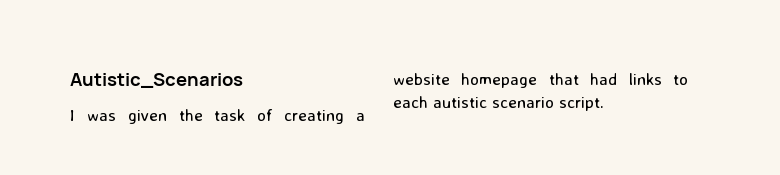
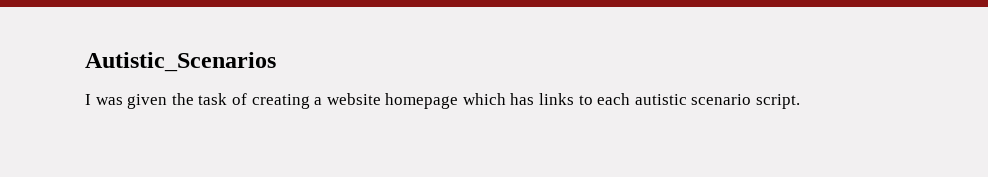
[548,73,618,85] that had -> [462,93,535,105] which has

